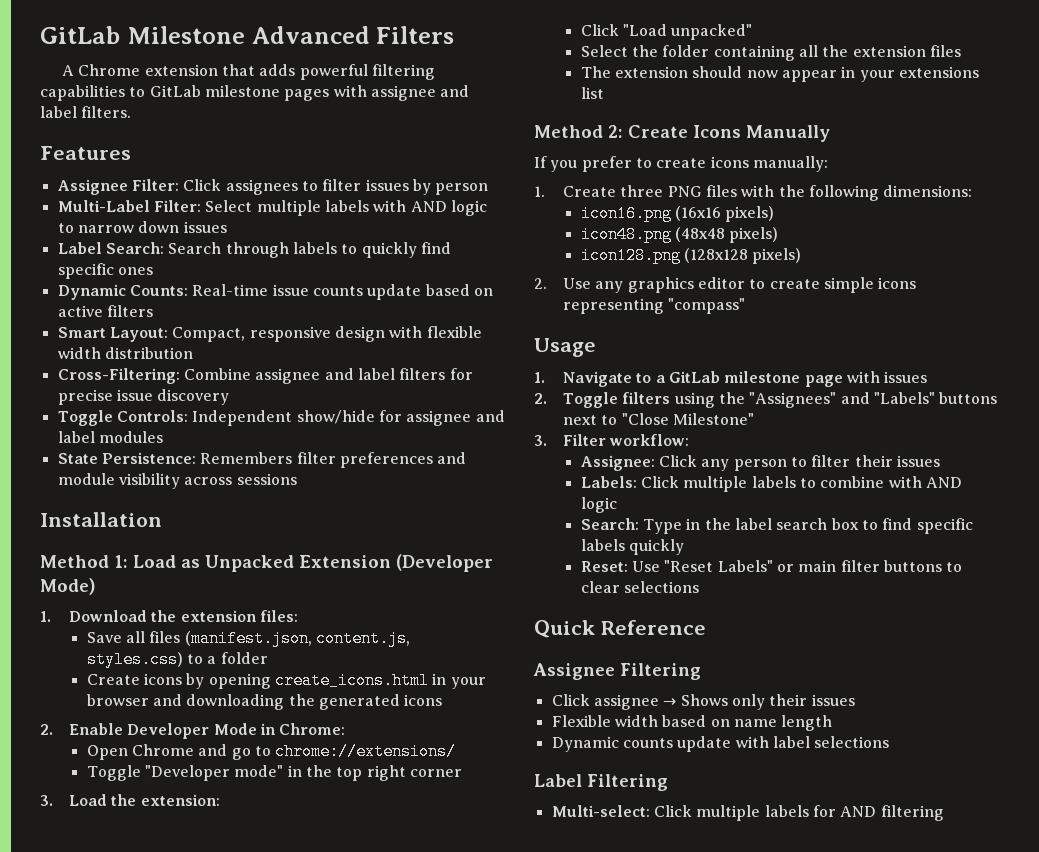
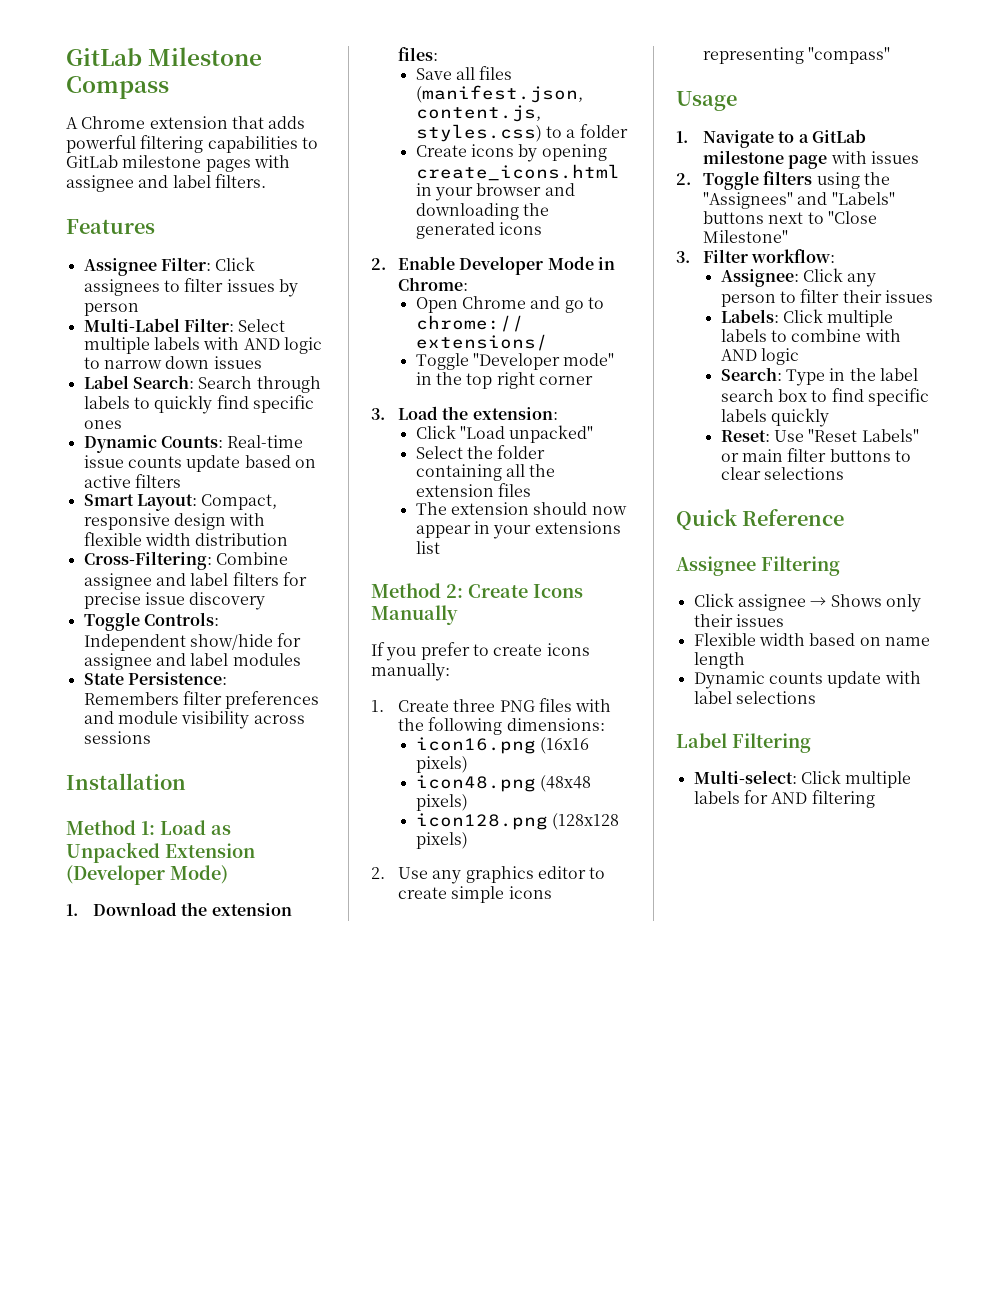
[251,26,455,44] Advanced Filters -> [66,76,169,99] Compass

